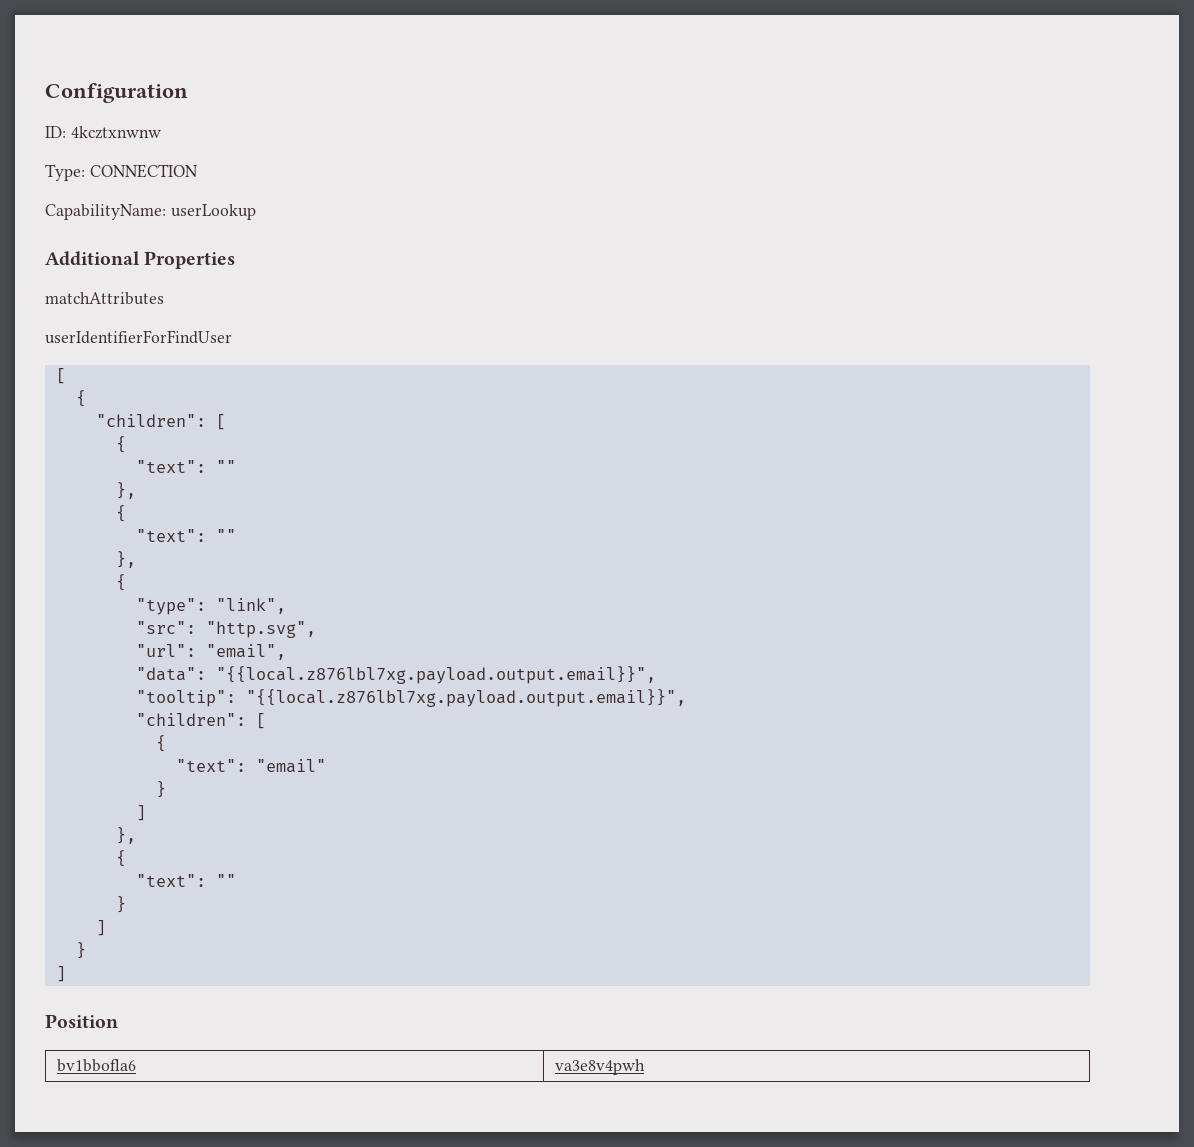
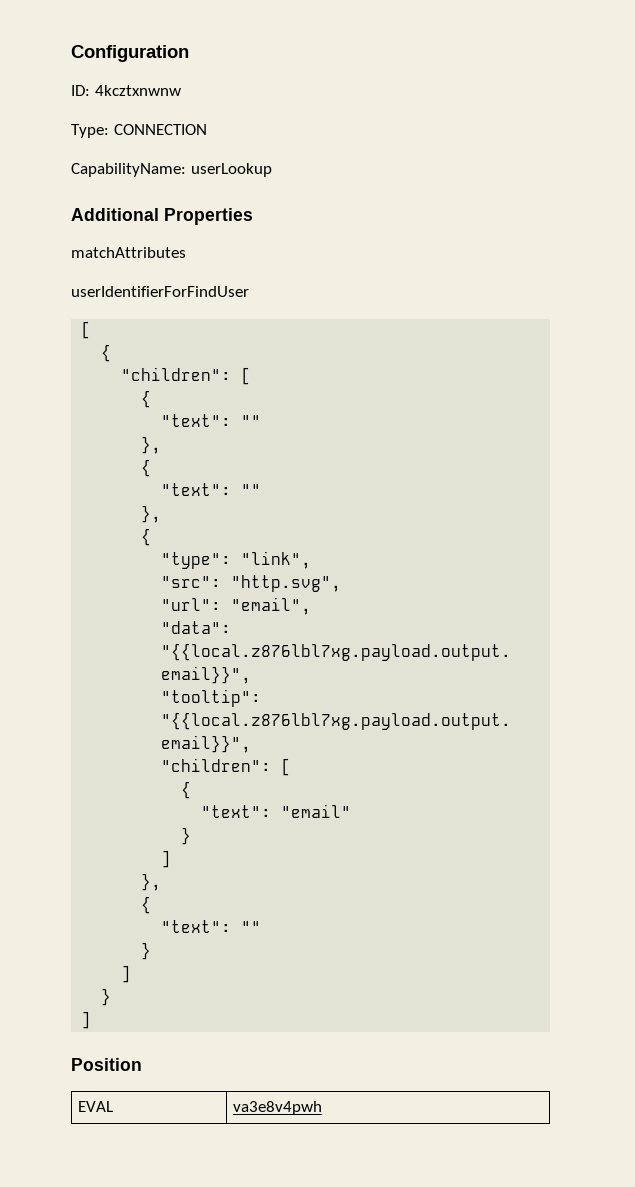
[57,1059,137,1072] bv1bbofla6 -> [77,1101,113,1112] EVAL

